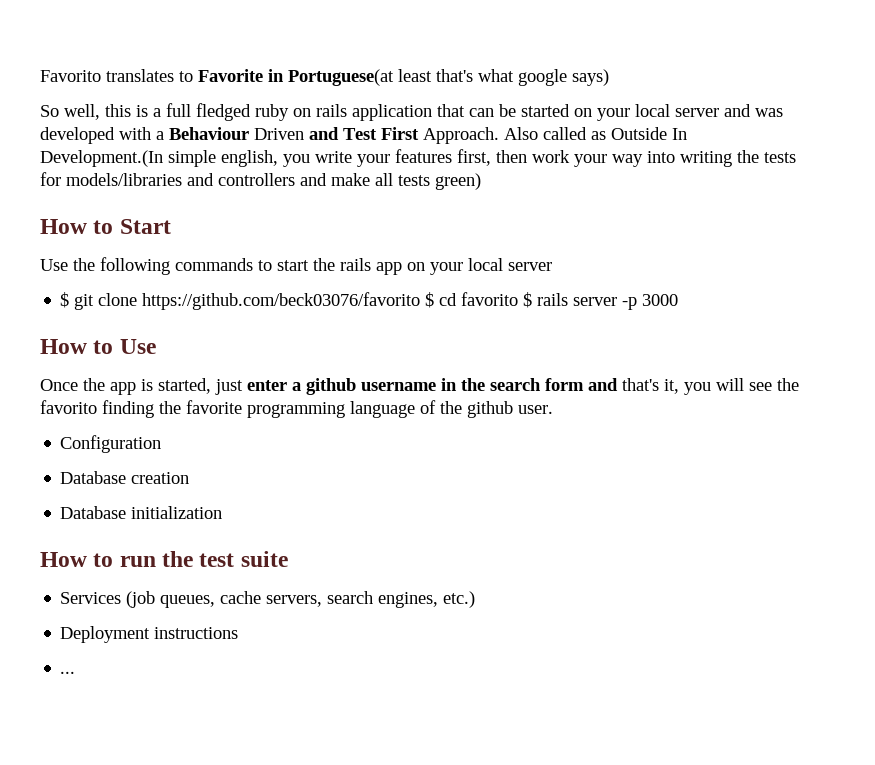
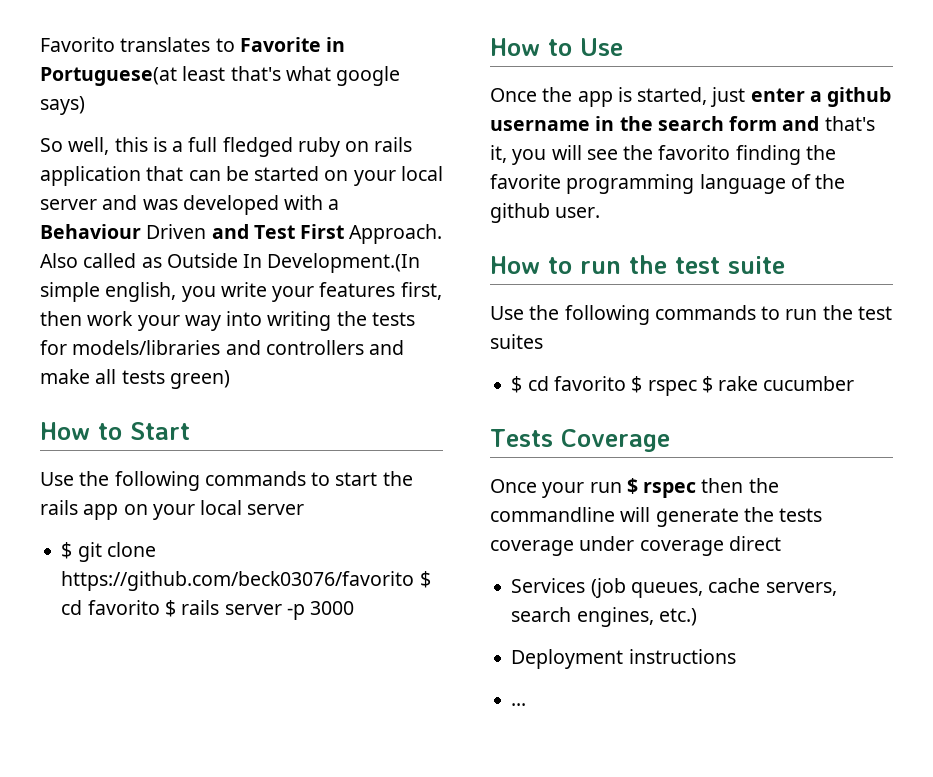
[60,435,162,453] [60,471,190,484] [60,506,223,519] // Configuration // Database creation // Database initialization -> (601, 212) none
(288, 559) none -> [490,305,892,325] [490,334,543,349] [511,376,855,396] [490,429,670,452] [490,478,779,498] [490,507,823,527] [490,536,781,556] // Use the following commands to run the test suites // $ cd favorito $ rspec $ rake cucumber // Tests Coverage // Once your run $ rspec then the commandline will generate the tests coverage under coverage direct

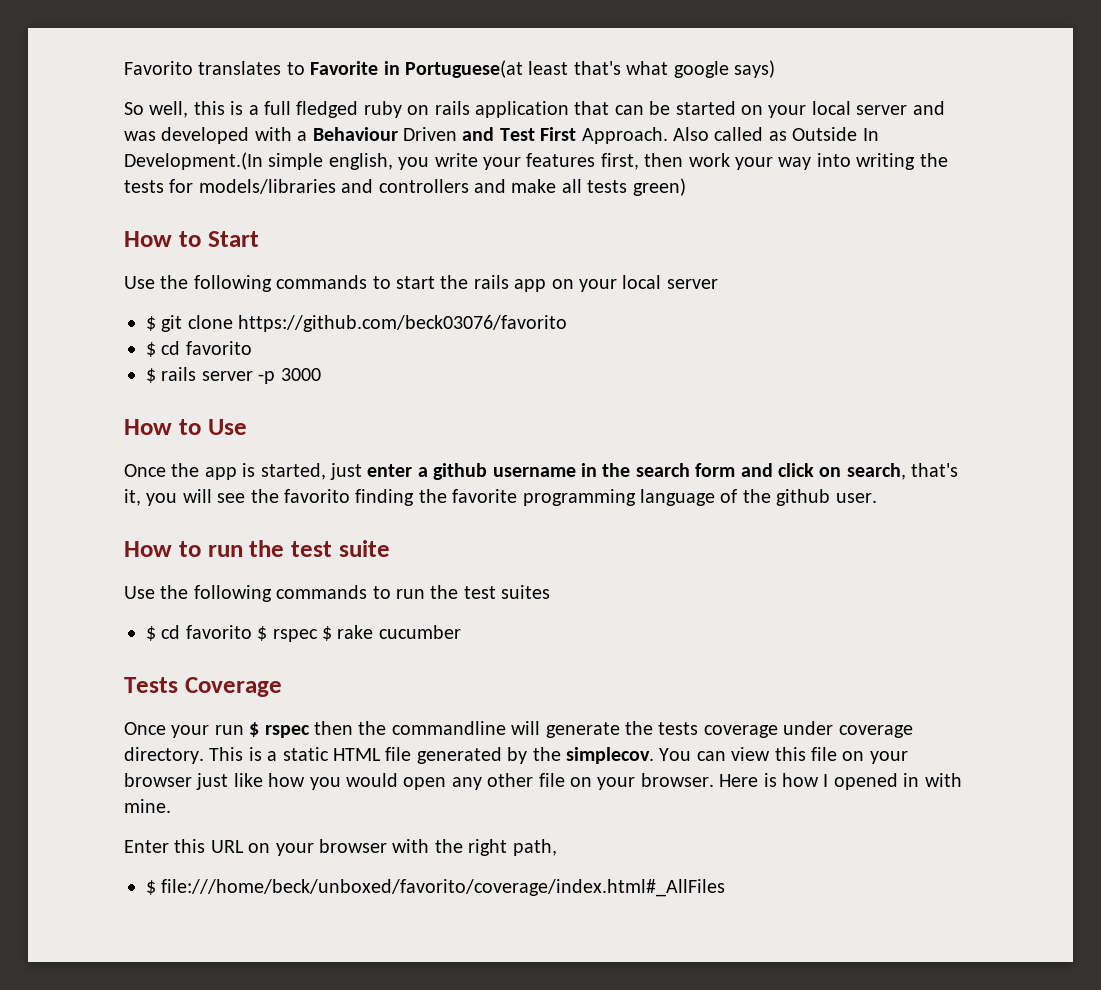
[419,571,431,588] [61,600,160,615] $ cd favorito -> [146,341,252,357] // $ cd favorito //
(820, 123) none -> [777,463,906,480] click on search,
[728,536,781,551] [511,578,837,598] [511,607,697,627] [511,649,736,669] [511,703,527,706] direct // Services (job queues, cache servers, search engines, etc.) // Deployment instructions // ... -> [124,747,908,764] [124,773,962,790] [124,799,171,813] [124,839,557,856] [146,879,726,897] directory. This is a static HTML file generated by the simplecov. You can view this file on your browser just like how you would open any other file on your browser. Here is how I opened in with mine. // Enter this URL on your browser with the right path, // $ file:///home/beck/unboxed/favorito/coverage/index.html#_AllFiles

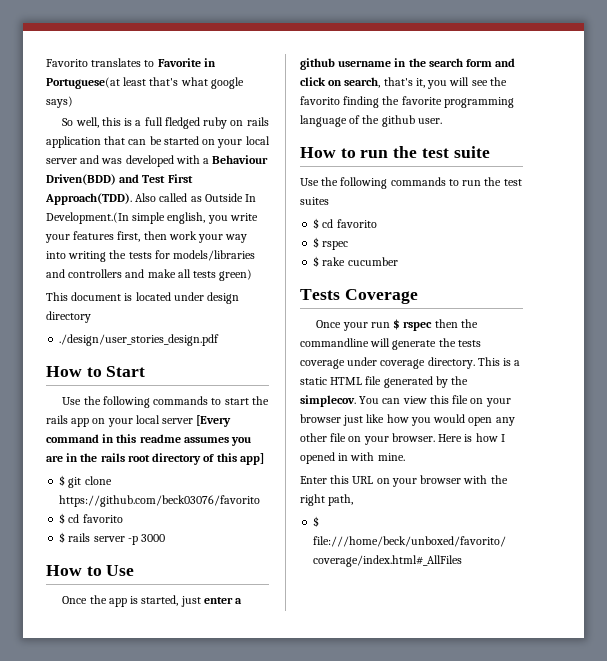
[403,127,457,141] Driven -> [46,174,116,185] Driven(BDD)
[581,127,668,144] Approach. -> [45,193,132,205] Approach(TDD).
(686, 187) none -> [46,292,240,304] [46,311,91,323] [59,334,220,346] // This document is located under design directory // ./design/user_stories_design.pdf
(718, 284) none -> [196,415,232,427] [46,434,252,446] [46,453,264,465] [Every command in this readme assumes you are in the rails root directory of this app]
[257,626,318,642] $ rspec -> [313,237,349,250] // $ rspec //

